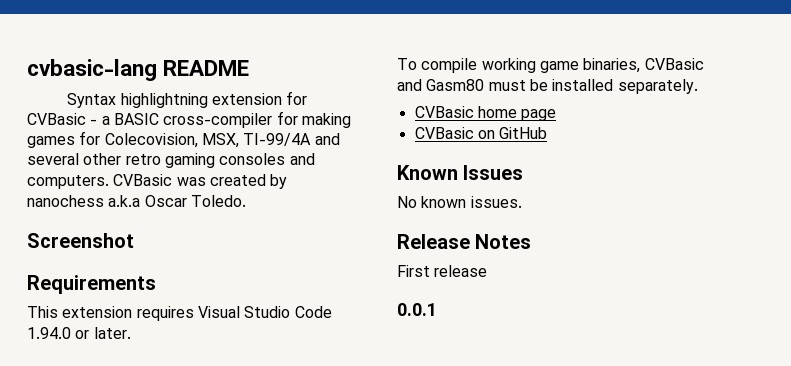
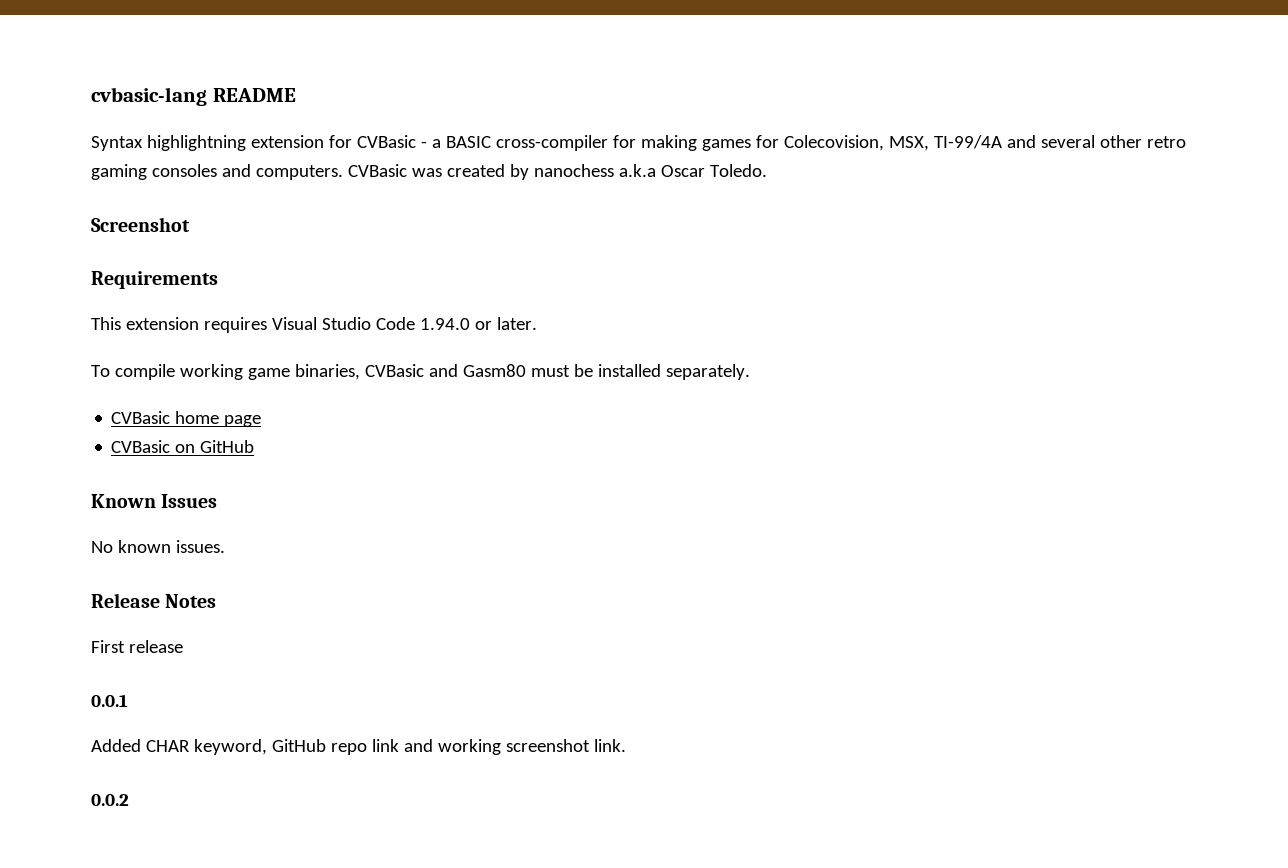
(437, 309) none -> [91,739,626,755] [91,794,129,806] // Added CHAR keyword, GitHub repo link and working screenshot link. // 0.0.2

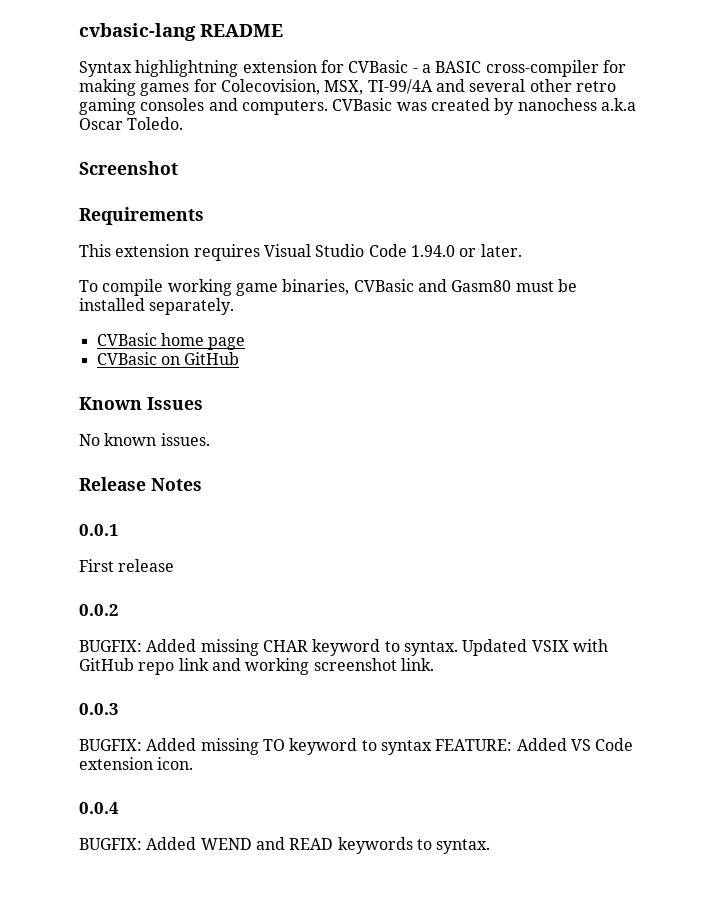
(217, 601) none -> [79,524,119,536] // 0.0.1
[91,694,128,707] [91,739,267,755] 0.0.1 // Added CHAR keyword, -> [79,604,119,616] [79,639,608,656] 0.0.2 // BUGFIX: Added missing CHAR keyword to syntax. Updated VSIX with
[91,794,129,806] 0.0.2 -> [79,703,119,715] [79,738,634,755] [79,757,194,770] [79,802,119,814] [79,837,491,854] 0.0.3 // BUGFIX: Added missing TO keyword to syntax FEATURE: Added VS Code extension icon. // 0.0.4 // BUGFIX: Added WEND and READ keywords to syntax.

